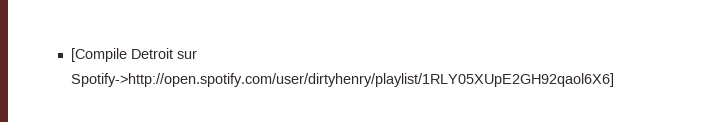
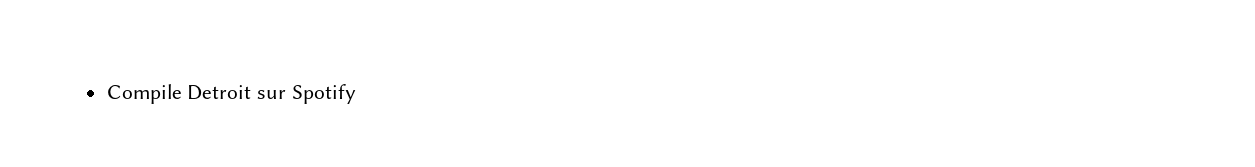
[70,48,127,62] [Compile -> [106,84,182,104] Compile
[70,73,614,87] Spotify->http://open.spotify.com/user/dirtyhenry/playlist/1RLY05XUpE2GH92qaol6X6] -> [292,84,357,104] Spotify

